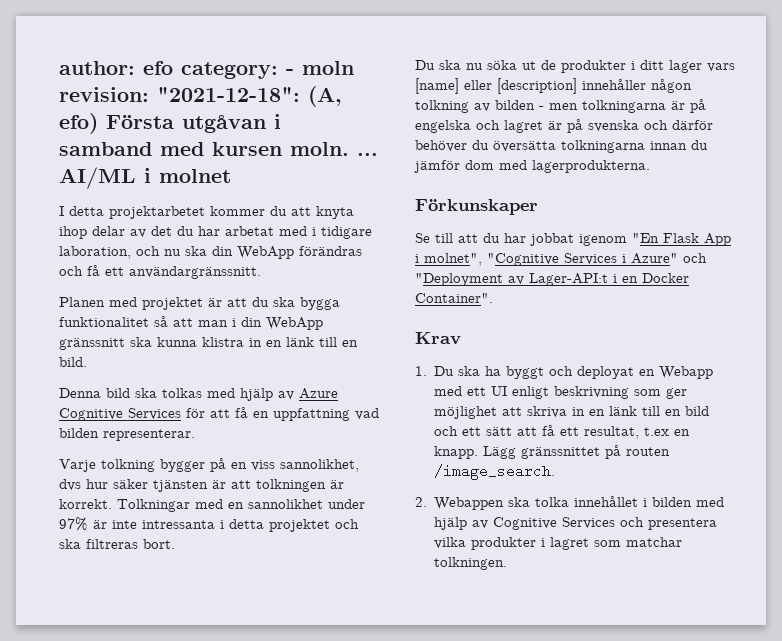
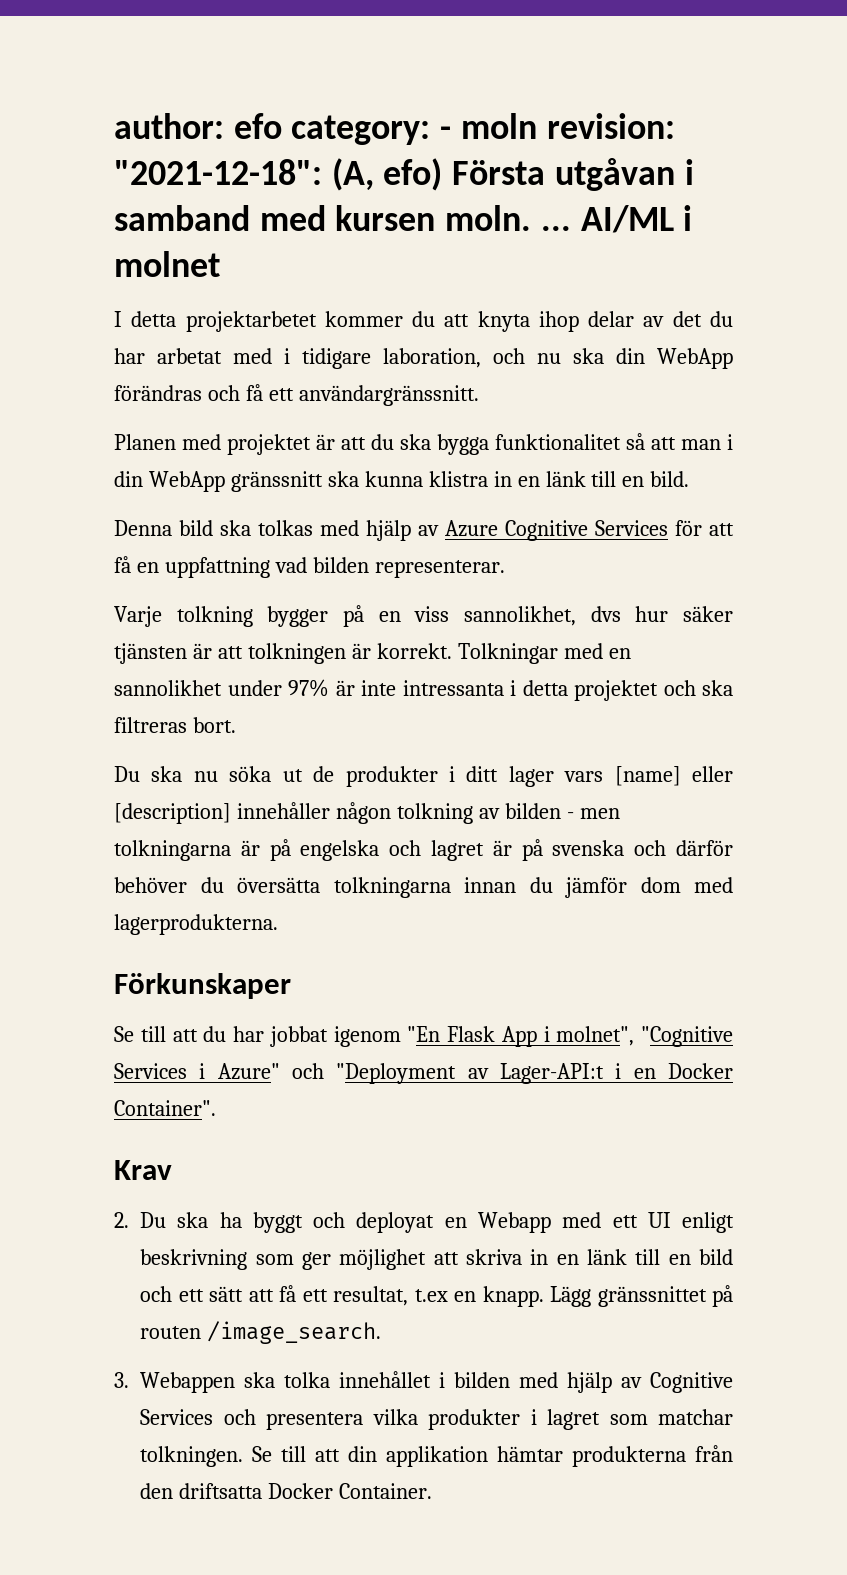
[415,366,427,376] 1. -> [114,1212,129,1228] 2.
[415,497,427,507] 2. -> [114,1372,129,1388] 3.
(508, 563) none -> [252,1445,733,1467] [140,1483,433,1499] Se till att din applikation hämtar produkterna från den driftsatta Docker Container.

